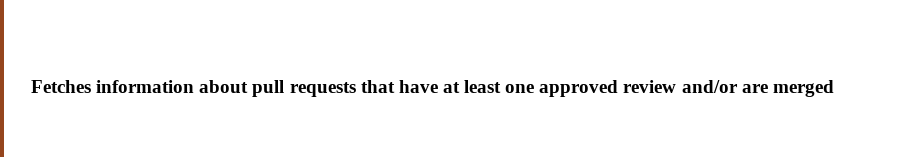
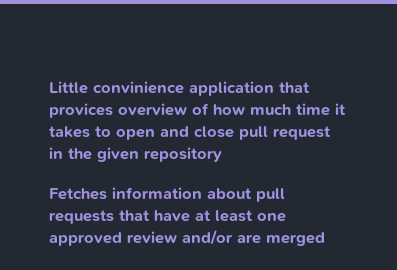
(31, 86) none -> [49,81,310,96] [49,103,346,118] [49,126,331,140] [49,147,222,162] Little convinience application that provices overview of how much time it takes to open and close pull request in the given repository //

